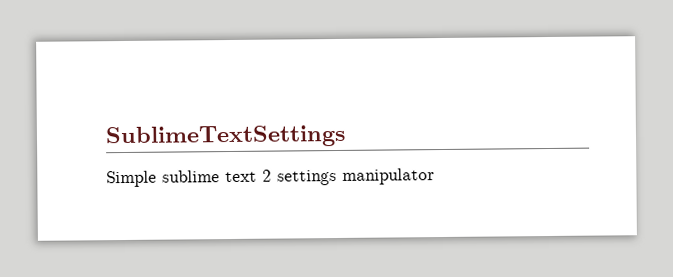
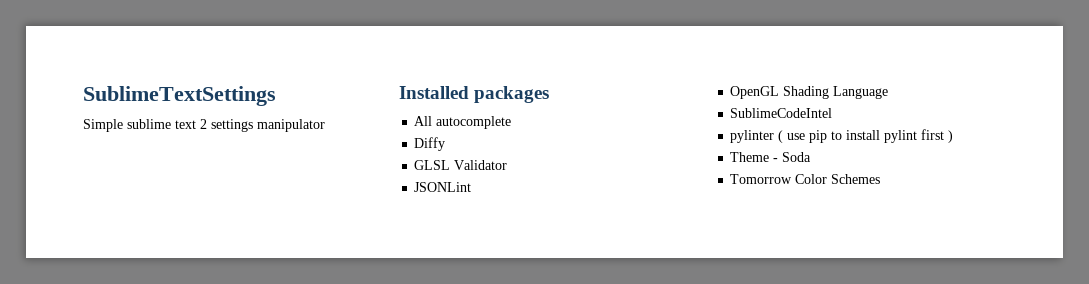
(435, 176) none -> [399,86,550,103] [414,116,512,129] [414,137,446,151] [414,160,508,170] [414,182,472,192] [730,86,889,99] [730,108,833,118] [730,129,954,143] [730,152,812,162] [730,174,881,184] // Installed packages // All autocomplete // Diffy // GLSL Validator // JSONLint // OpenGL Shading Language // SublimeCodeIntel // pylinter ( use pip to install pylint first ) // Theme - Soda // Tomorrow Color Schemes

